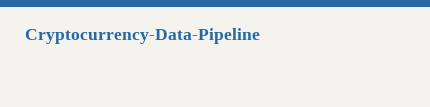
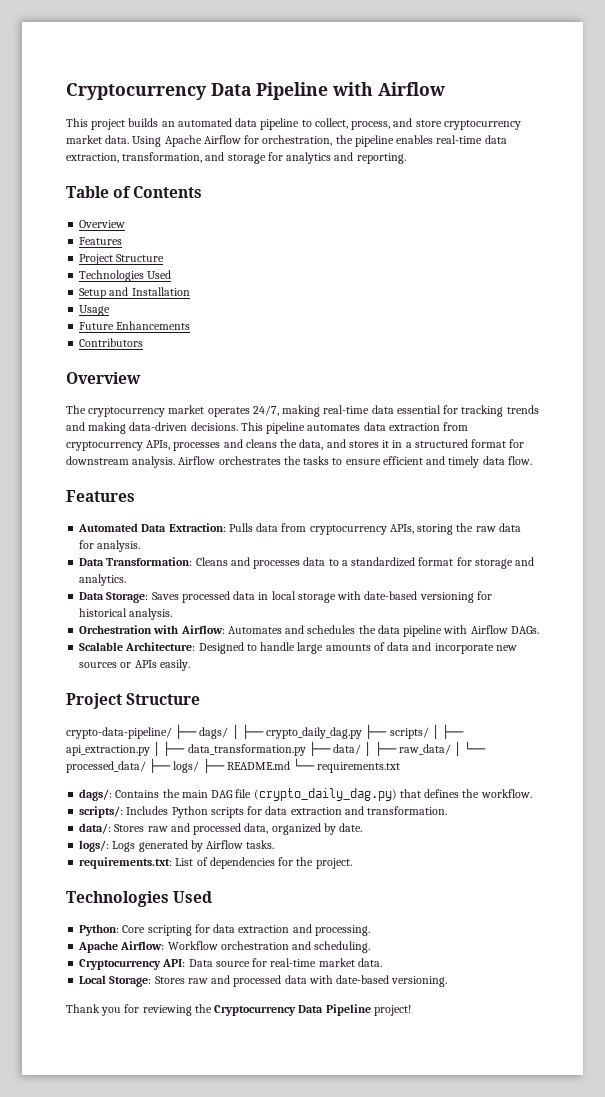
[25,28,260,44] Cryptocurrency-Data-Pipeline -> [66,82,445,100] [66,118,521,130] [66,135,507,147] [66,152,406,164] [66,186,203,198] [79,220,126,228] [79,237,123,245] [79,254,165,265] [79,270,172,282] [79,287,190,299] [79,305,111,316] [79,321,191,330] [79,338,144,347] [66,372,141,384] [66,405,539,417] [66,422,469,434] [66,439,525,451] [66,456,532,468] [66,490,135,502] [78,523,521,535] [79,540,141,552] [79,557,535,569] [79,574,127,586] [79,591,492,603] [79,608,173,620] [79,625,539,637] [79,642,517,654] [79,659,190,671] [66,693,201,709] [66,724,465,739] [66,741,487,756] [66,758,401,773] [79,788,532,801] [79,806,448,818] [79,823,363,835] [79,840,275,852] [79,857,352,869] [66,891,213,907] [79,924,370,936] [78,941,371,953] [79,958,382,970] [79,975,448,987] [66,1004,411,1016] Cryptocurrency Data Pipeline with Airflow // This project builds an automated data pipeline to collect, process, and store cryptocurrency market data. Using Apache Airflow for orchestration, the pipeline enables real-time data extraction, transformation, and storage for analytics and reporting. // Table of Contents // Overview // Features // Project Structure // Technologies Used // Setup and Installation // Usage // Future Enhancements // Contributors // Overview // The cryptocurrency market operates 24/7, making real-time data essential for tracking trends and making data-driven decisions. This pipeline automates data extraction from cryptocurrency APIs, processes and cleans the data, and stores it in a structured format for downstream analysis. Airflow orchestrates the tasks to ensure efficient and timely data flow. // Features // Automated Data Extraction: Pulls data from cryptocurrency APIs, storing the raw data for analysis. // Data Transformation: Cleans and processes data to a standardized format for storage and analytics. // Data Storage: Saves processed data in local storage with date-based versioning for historical analysis. // Orchestration with Airflow: Automates and schedules the data pipeline with Airflow DAGs. // Scalable Architecture: Designed to handle large amounts of data and incorporate new sources or APIs easily. // Project Structure // crypto-data-pipeline/ ├── dags/ │ ├── crypto_daily_dag.py ├── scripts/ │ ├── api_extraction.py │ ├── data_transformation.py ├── data/ │ ├── raw_data/ │ └── processed_data/ ├── logs/ ├── README.md └── requirements.txt // dags/: Contains the main DAG file (crypto_daily_dag.py) that defines the workflow. // scripts/: Includes Python scripts for data extraction and transformation. // data/: Stores raw and processed data, organized by date. // logs/: Logs generated by Airflow tasks. // requirements.txt: List of dependencies for the project. // Technologies Used // Python: Core scripting for data extraction and processing. // Apache Airflow: Workflow orchestration and scheduling. // Cryptocurrency API: Data source for real-time market data. // Local Storage: Stores raw and processed data with date-based versioning. // Thank you for reviewing the Cryptocurrency Data Pipeline project!

